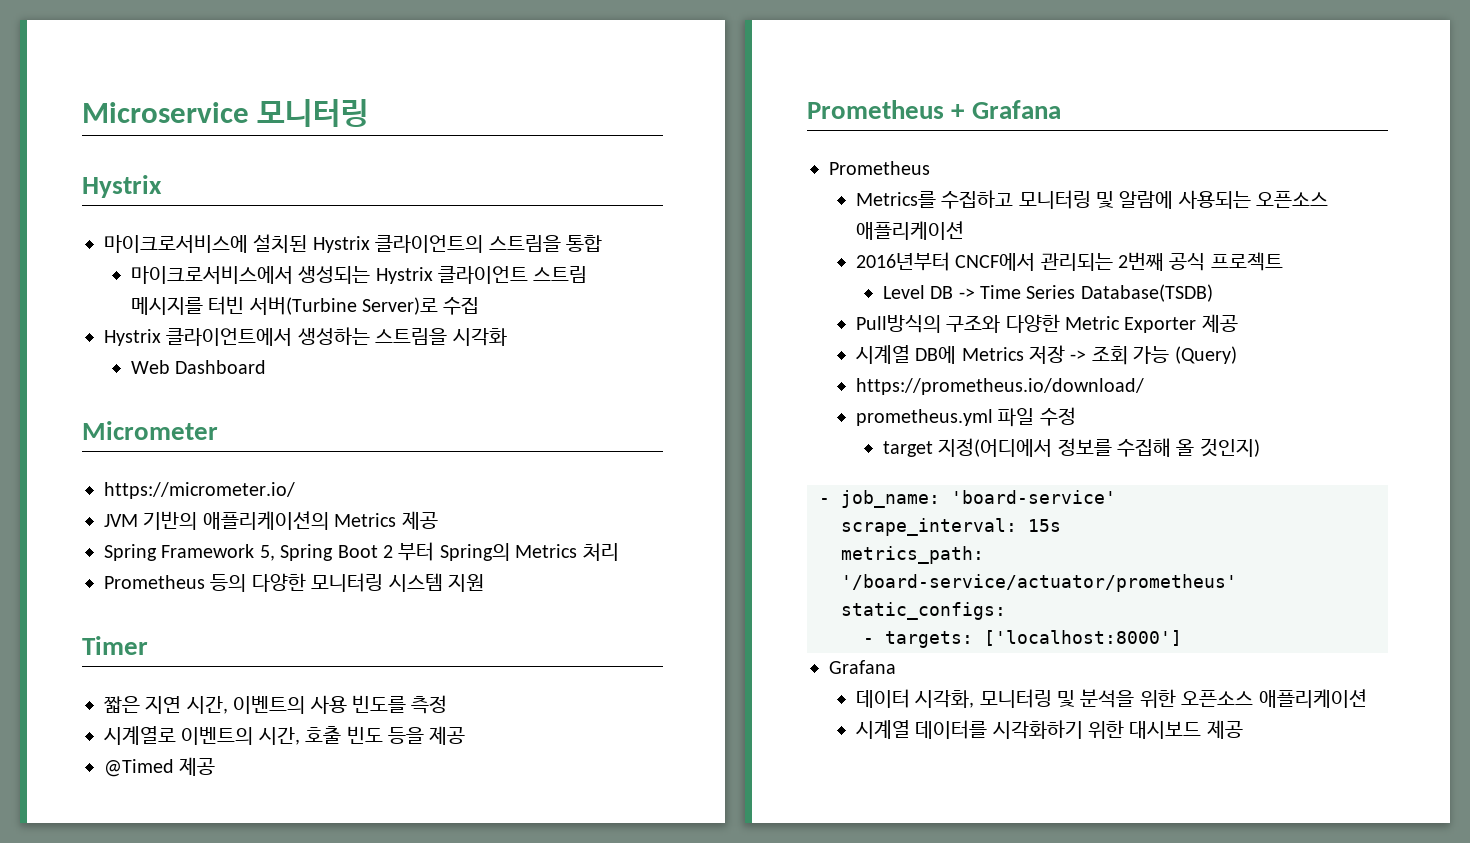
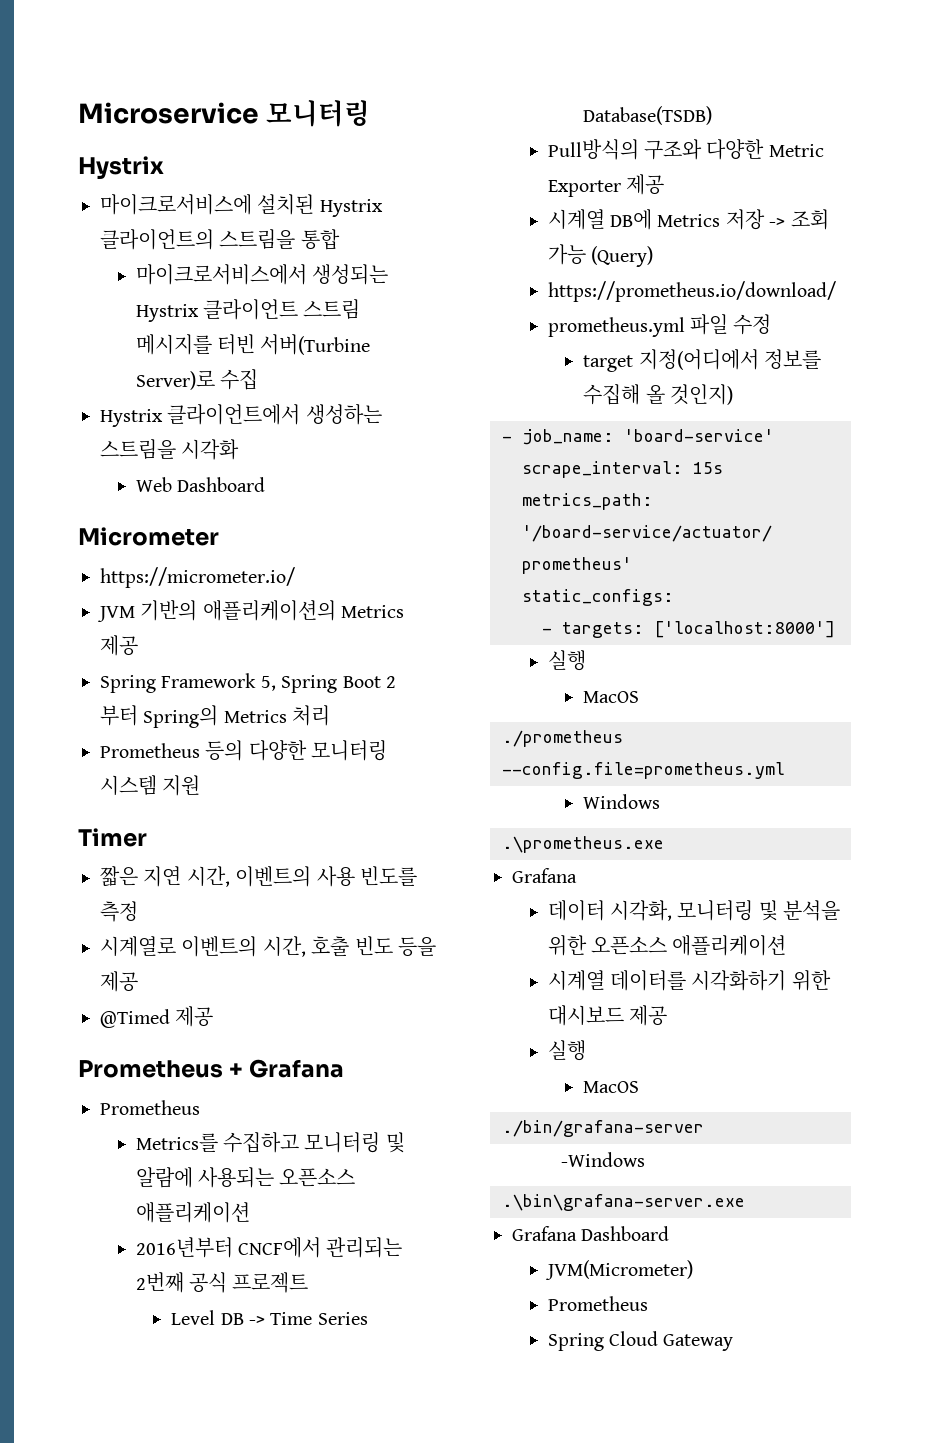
(1182, 638) none -> [547,650,586,671] [583,691,640,703] [502,730,623,747] [502,762,785,779] [583,794,661,809] [502,836,664,853] // 실행 // MacOS // ./prometheus --config.file=prometheus.yml // Windows // .\prometheus.exe
(1243, 729) none -> [547,1040,586,1061] [583,1081,640,1093] [502,1120,704,1137] [561,1152,646,1167] [502,1194,745,1211] [512,1226,670,1241] [544,1260,693,1280] [547,1296,648,1311] [547,1331,734,1351] // 실행 // MacOS // ./bin/grafana-server // -Windows // .\bin\grafana-server.exe // Grafana Dashboard // JVM(Micrometer) // Prometheus // Spring Cloud Gateway

